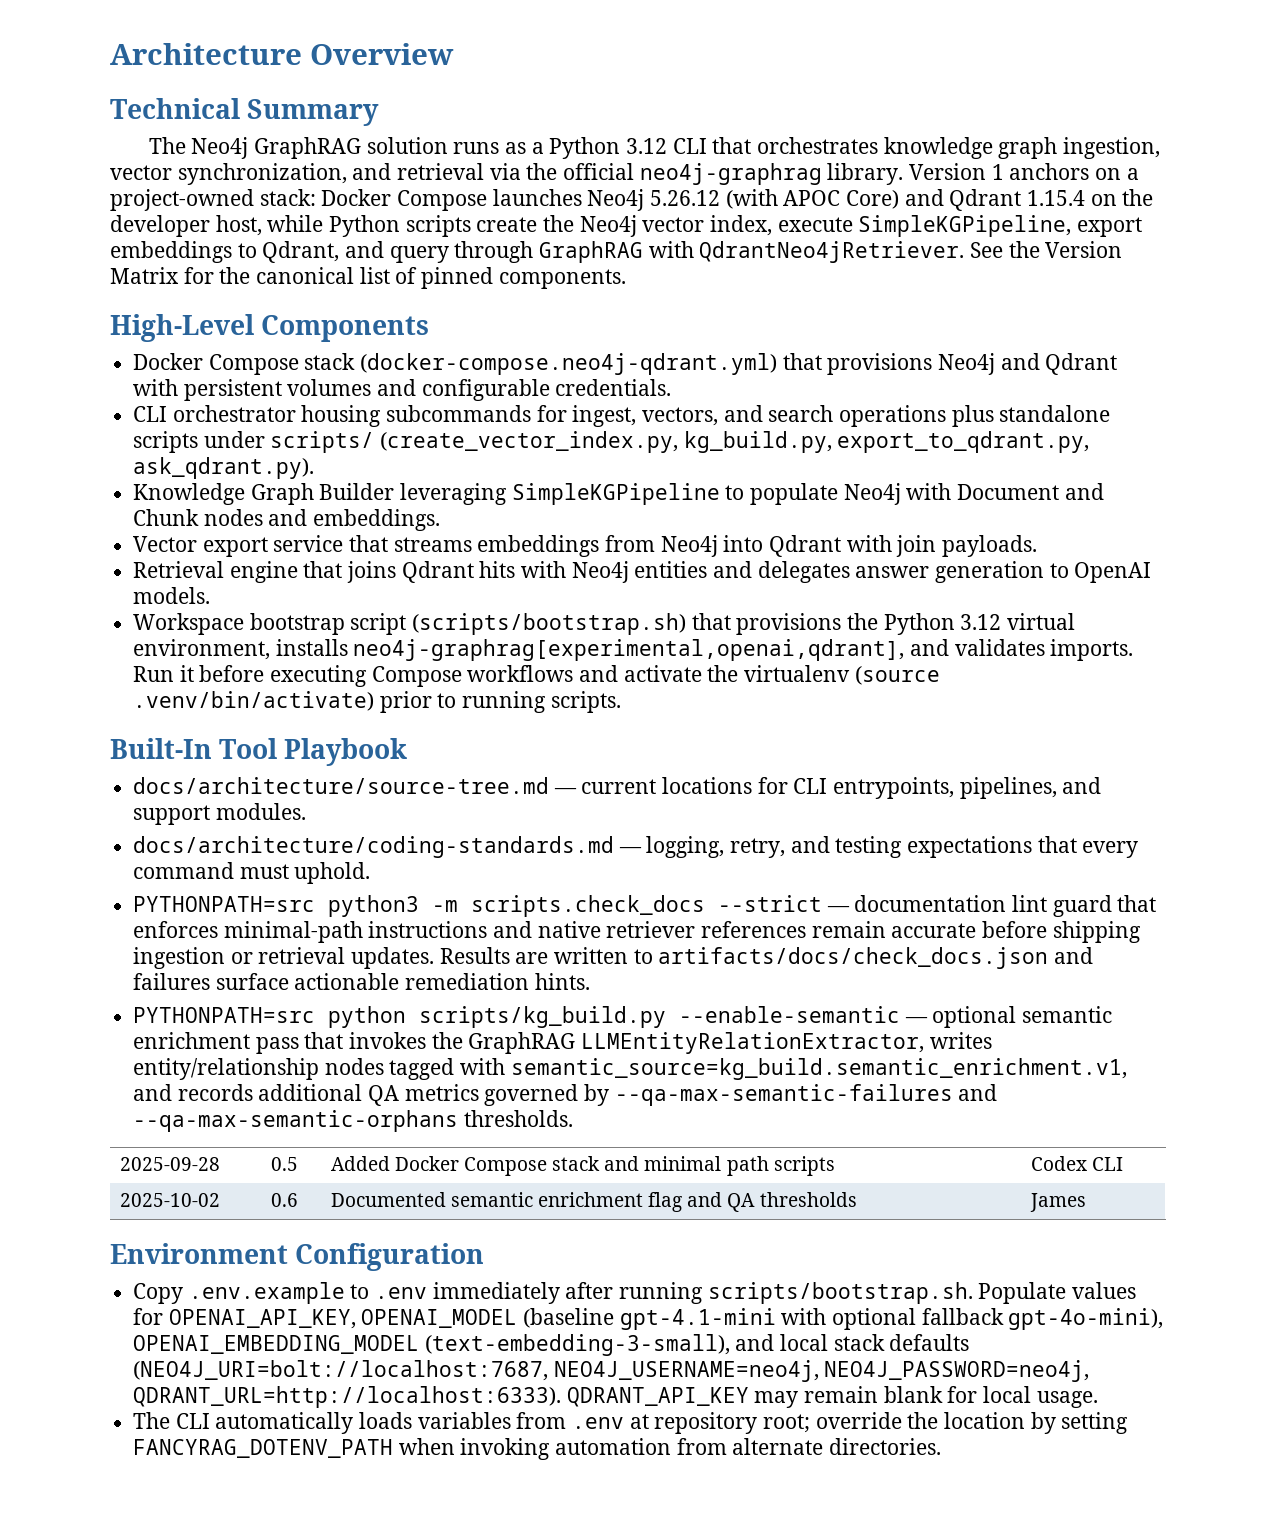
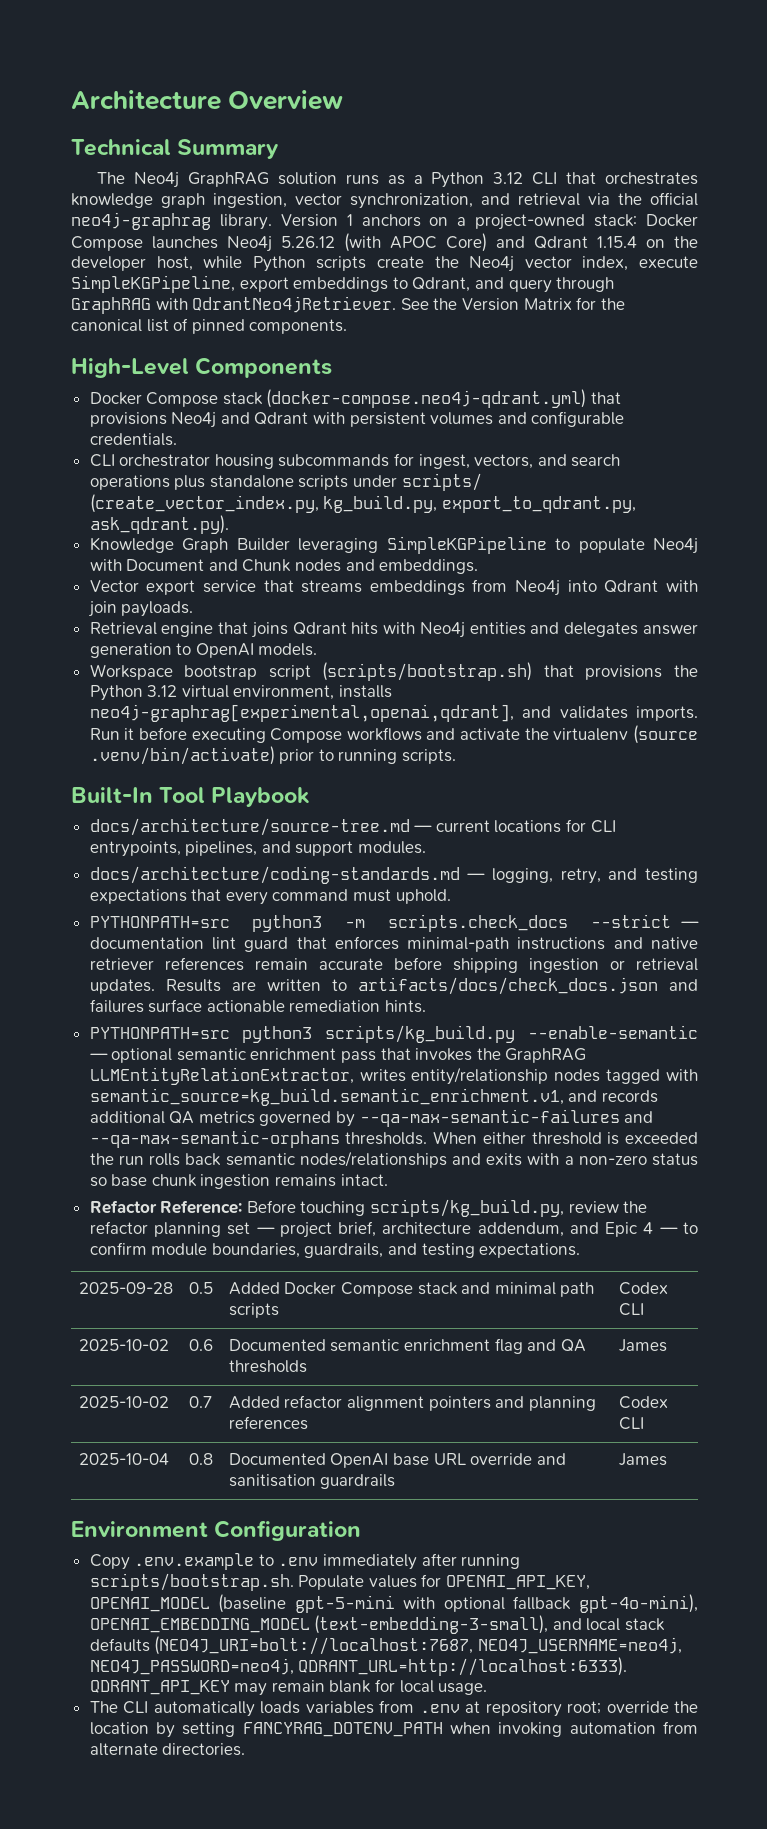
[328,1006,407,1028] python -> [242,1026,313,1043] python3
(573, 1118) none -> [433,1131,698,1145] [89,1151,698,1168] [89,1174,388,1189] [89,1199,648,1217] [89,1221,698,1238] [89,1242,581,1258] When either threshold is exceeded the run rolls back semantic nodes/relationships and exits with a non-zero status so base chunk ingestion remains intact. // Refactor Reference: Before touching scripts/kg_build.py, review the refactor planning set — project brief, architecture addendum, and Epic 4 — to confirm module boundaries, guardrails, and testing expectations.
(1086, 1202) none -> [78,1396,169,1408] [188,1396,212,1408] [228,1395,596,1411] [228,1416,308,1430] [618,1396,668,1409] [618,1417,644,1430] [78,1453,169,1465] [188,1453,213,1465] [228,1453,566,1468] [228,1474,396,1489] [618,1453,667,1466] // 2025-10-02 | 0.7 | Added refactor alignment pointers and planning references | Codex CLI // 2025-10-04 | 0.8 | Documented OpenAI base URL override and sanitisation guardrails | James
[619,1308,776,1330] gpt-4.1-mini -> [294,1595,395,1613] gpt-5-mini

